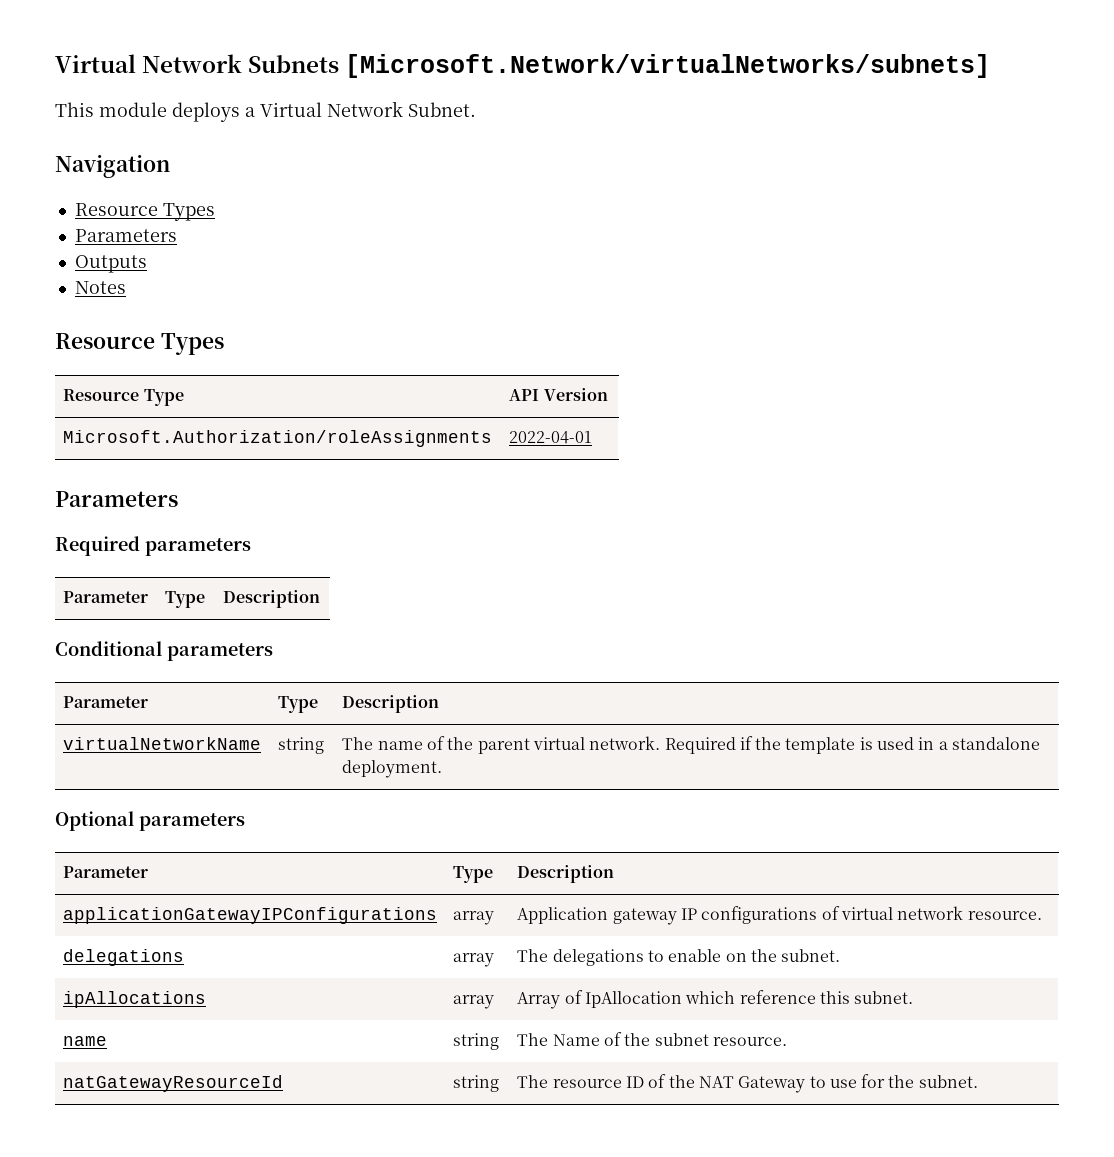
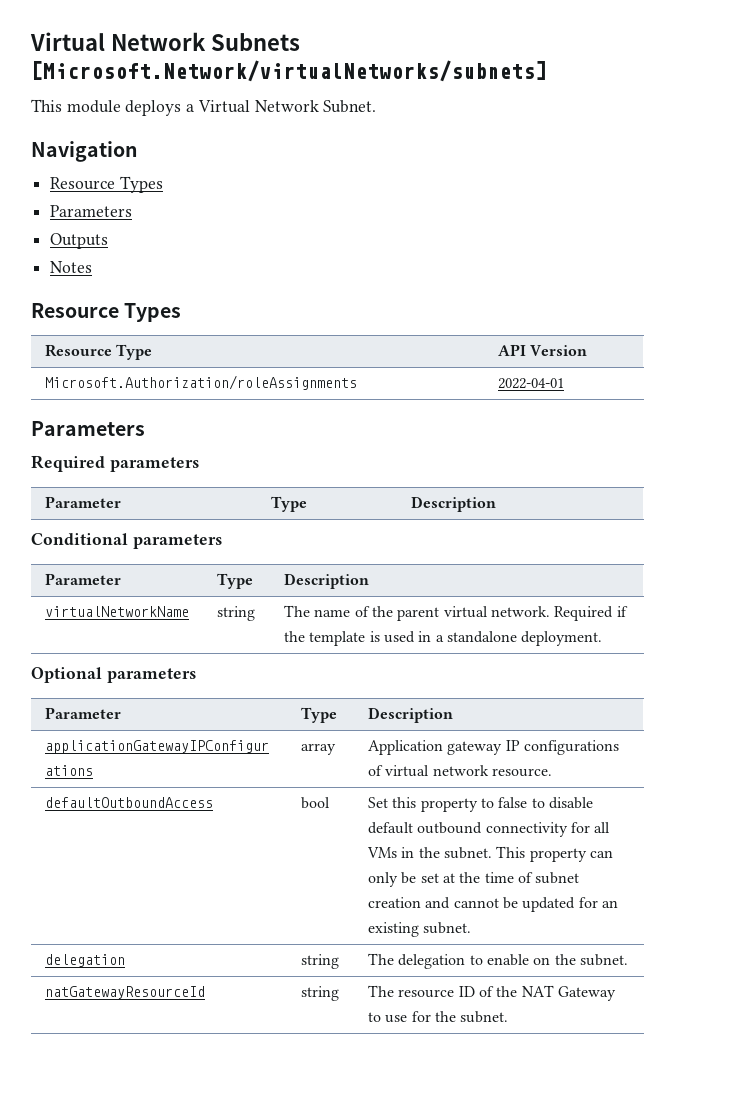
[63,949,185,966] [453,953,495,967] [517,949,644,966] delegations | array | The delegations -> [44,797,213,808] [300,797,330,809] [367,797,593,812] [367,822,611,837] [366,846,613,862] [367,872,580,887] [367,897,618,912] [367,922,472,937] [44,954,125,967] [300,954,339,969] [367,953,466,969] defaultOutboundAccess | bool | Set this property to false to disable default outbound connectivity for all VMs in the subnet. This property can only be set at the time of subnet creation and cannot be updated for an existing subnet. // delegation | string | The delegation
[63,991,207,1008] [453,995,495,1009] [517,990,914,1009] [63,1036,108,1046] [453,1033,500,1050] [517,1032,787,1046] // ipAllocations | array | Array of IpAllocation which reference this subnet. // name | string | The Name of the subnet resource. -> (628, 960) none

